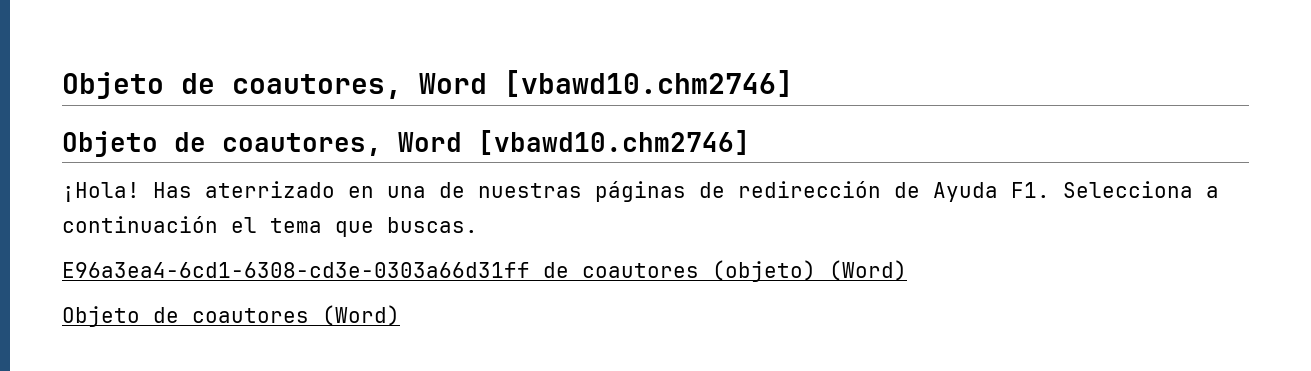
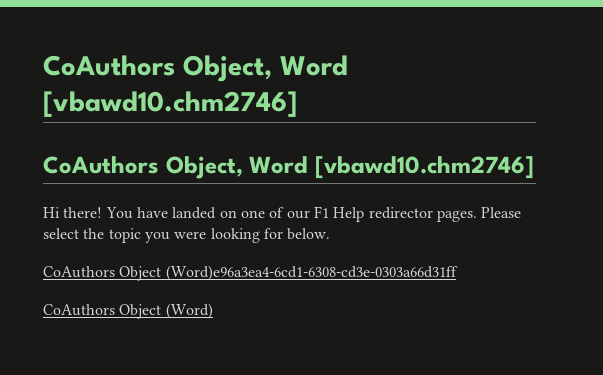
[62,70,793,99] [62,130,750,157] [62,181,1219,202] [62,216,478,237] [62,260,907,282] [62,306,309,327] Objeto de coautores, Word [vbawd10.chm2746] // Objeto de coautores, Word [vbawd10.chm2746] // ¡Hola! Has aterrizado en una de nuestras páginas de redirección de Ayuda F1. Selecciona a continuación el tema que buscas. // E96a3ea4-6cd1-6308-cd3e-0303a66d31ff de coautores (objeto) (Word) // Objeto de coautores -> [43,55,348,82] [43,91,297,117] [43,156,534,179] [43,206,522,222] [43,228,331,243] [43,265,458,281] [43,304,162,319] CoAuthors Object, Word [vbawd10.chm2746] // CoAuthors Object, Word [vbawd10.chm2746] // Hi there! You have landed on one of our F1 Help redirector pages. Please select the topic you were looking for below. // CoAuthors Object (Word)e96a3ea4-6cd1-6308-cd3e-0303a66d31ff // CoAuthors Object

